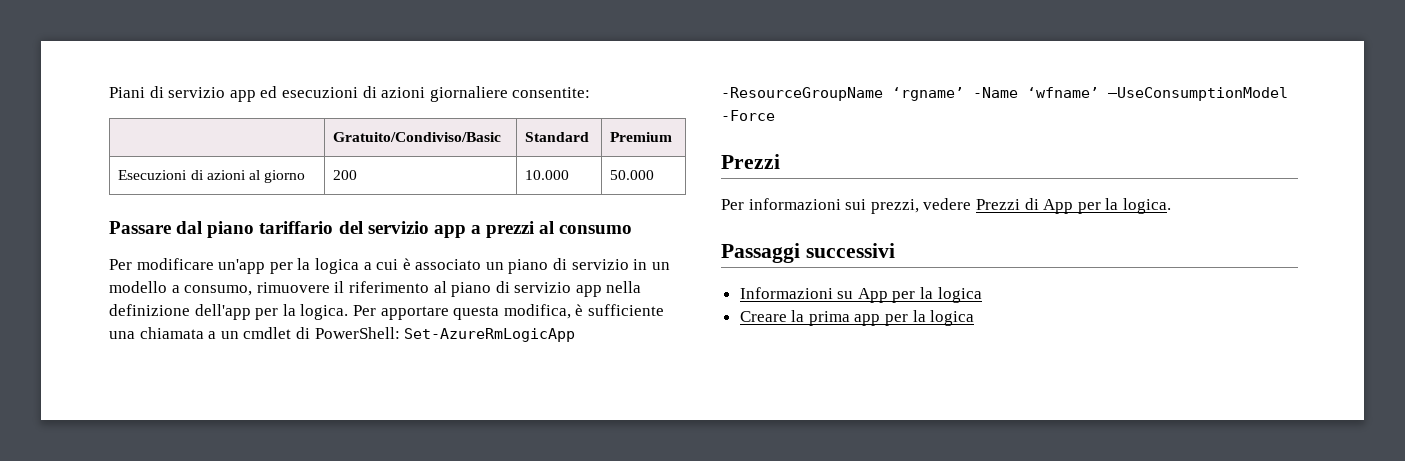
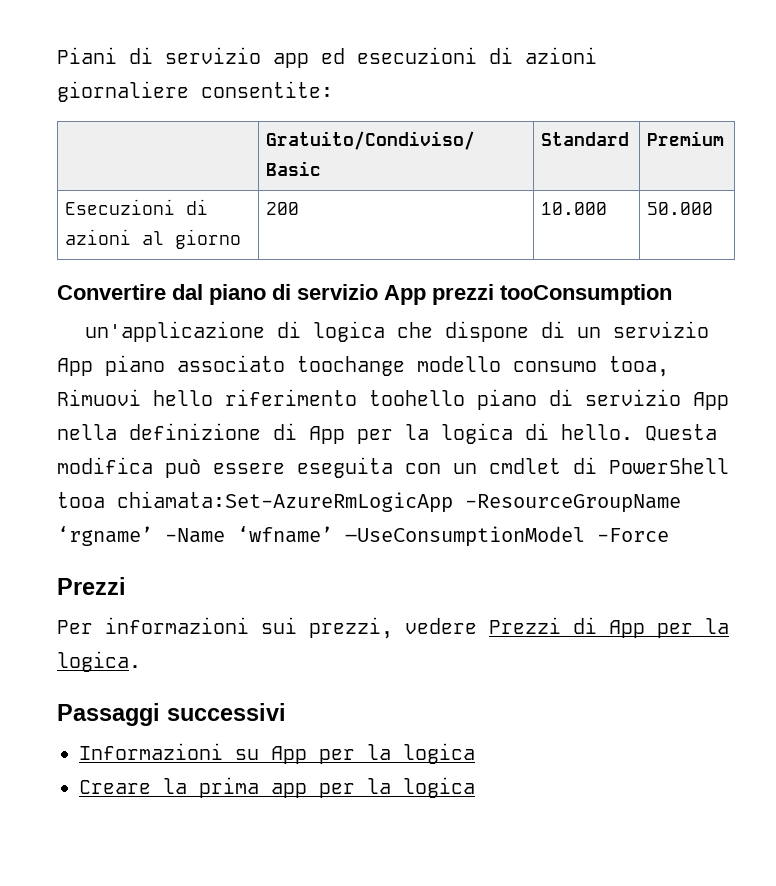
[109,221,171,234] Passare -> [57,284,166,300] Convertire
[259,221,633,238] [109,258,670,274] [109,281,642,297] [109,304,664,320] [109,327,576,342] tariffario del servizio app a prezzi al consumo // Per modificare un'app per la logica a cui è associato un piano di servizio in un modello a consumo, rimuovere il riferimento al piano di servizio app nella definizione dell'app per la logica. Per apportare questa modifica, è sufficiente una chiamata a un cmdlet di PowerShell: Set-AzureRmLogicApp -> [272,284,672,305] [84,321,709,342] [57,355,669,377] [57,389,729,410] [57,423,717,444] [57,457,729,478] [57,491,453,513] di servizio App prezzi tooConsumption // un'applicazione di logica che dispone di un servizio App piano associato toochange modello consumo tooa, Rimuovi hello riferimento toohello piano di servizio App nella definizione di App per la logica di hello. Questa modifica può essere eseguita con un cmdlet di PowerShell tooa chiamata:Set-AzureRmLogicApp

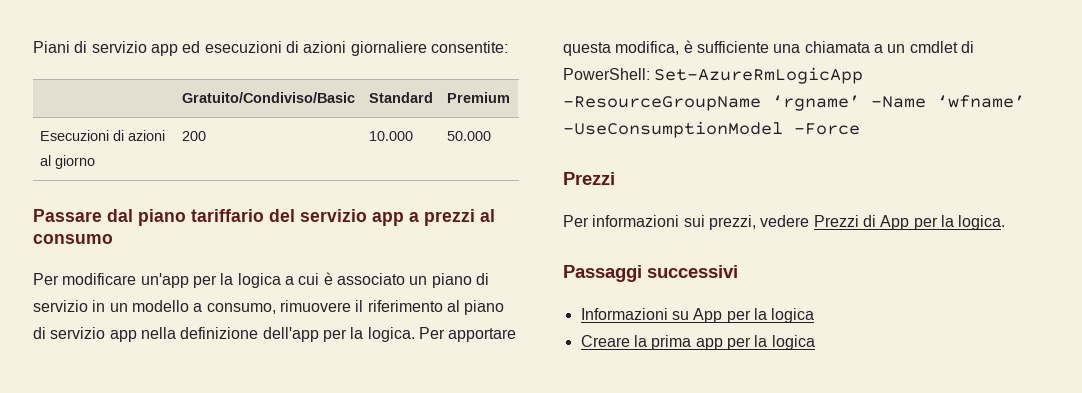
[57,284,166,300] Convertire -> [33,209,102,222] Passare
[272,284,672,305] [84,321,709,342] [57,355,669,377] [57,389,729,410] di servizio App prezzi tooConsumption // un'applicazione di logica che dispone di un servizio App piano associato toochange modello consumo tooa, Rimuovi hello riferimento toohello piano di servizio App -> [191,209,495,226] [33,234,113,244] [33,272,489,288] [33,300,505,315] [33,327,137,342] tariffario del servizio app a prezzi al consumo // Per modificare un'app per la logica a cui è associato un piano di servizio in un modello a consumo, rimuovere il riferimento al piano di servizio app
[273,423,717,444] [57,457,729,478] [57,491,453,513] di App per la logica di hello. Questa modifica può essere eseguita con un cmdlet di PowerShell tooa chiamata:Set-AzureRmLogicApp -> [262,327,517,342] [563,40,974,56] [563,67,864,84] dell'app per la logica. Per apportare questa modifica, è sufficiente una chiamata a un cmdlet di PowerShell: Set-AzureRmLogicApp

